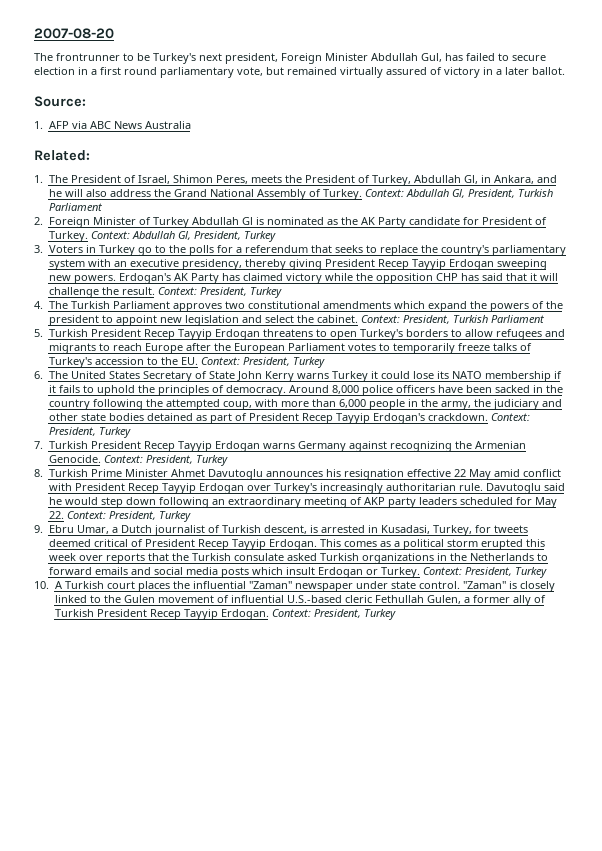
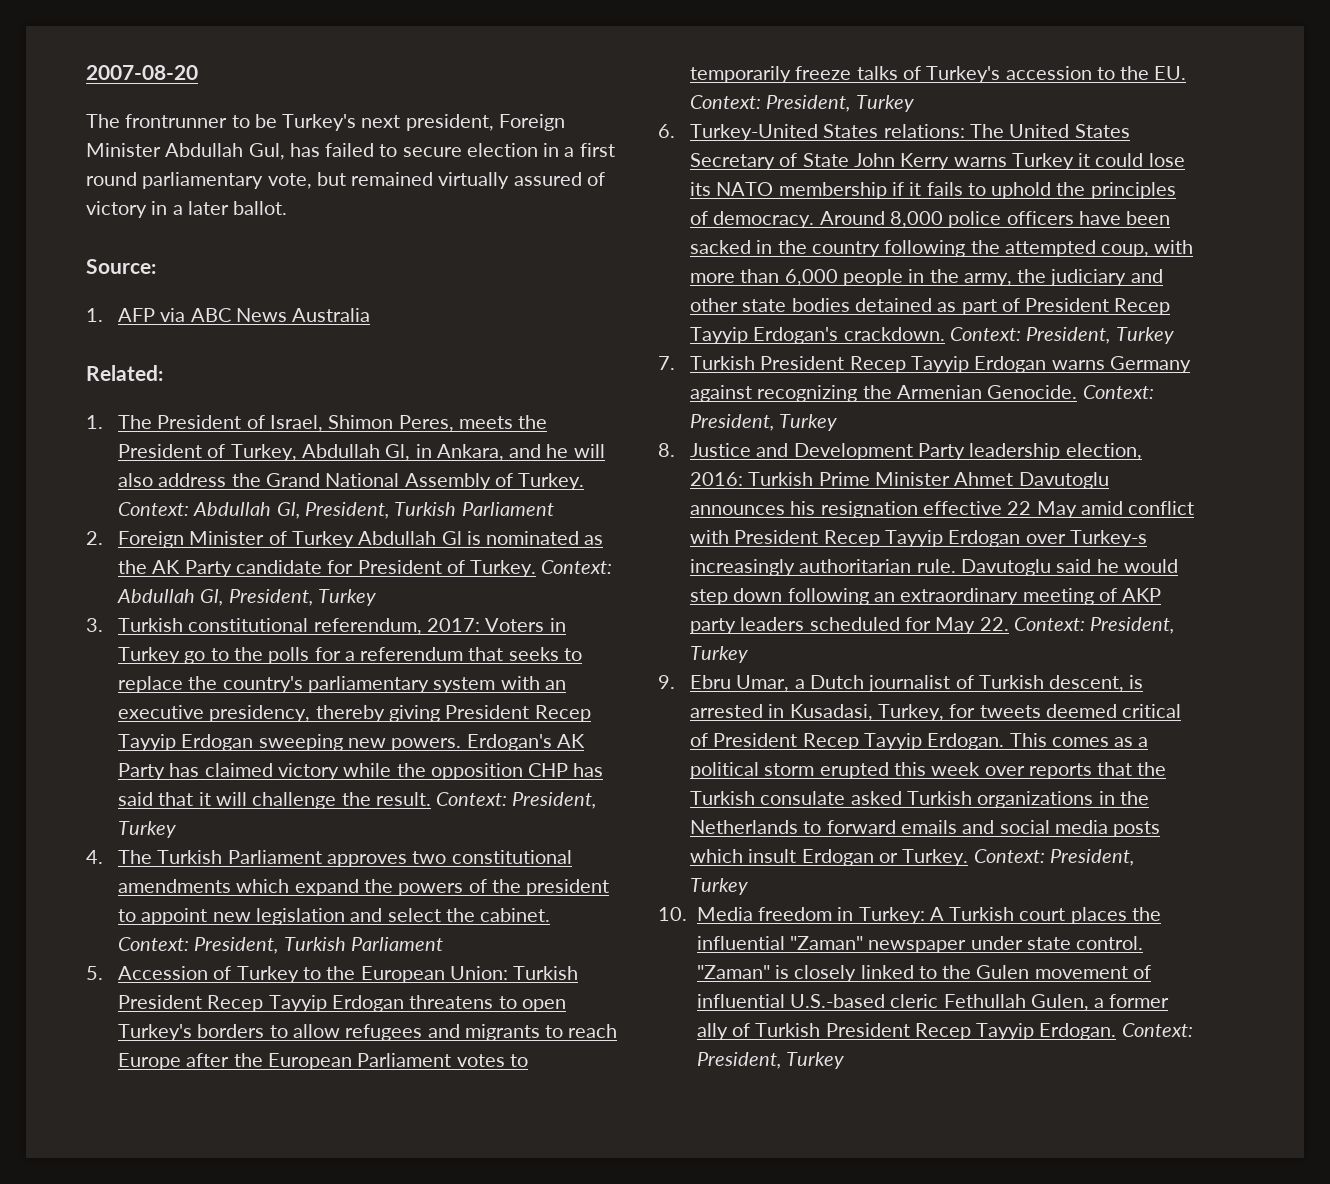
(43, 249) none -> [118,618,480,635] Turkish constitutional referendum, 2017:
(43, 333) none -> [118,966,508,983] Accession of Turkey to the European Union:
(43, 375) none -> [690,124,965,141] Turkey-United States relations:
(43, 473) none -> [690,443,1142,460] [690,472,744,486] Justice and Development Party leadership election, 2016:
[273,483,317,494] Turkey's -> [1069,530,1147,547] Turkey-s
(49, 585) none -> [696,907,925,924] Media freedom in Turkey:
[248,581,292,589] ''Zaman'' -> [790,936,864,950] "Zaman"
[462,581,506,589] ''Zaman'' -> [696,965,770,979] "Zaman"

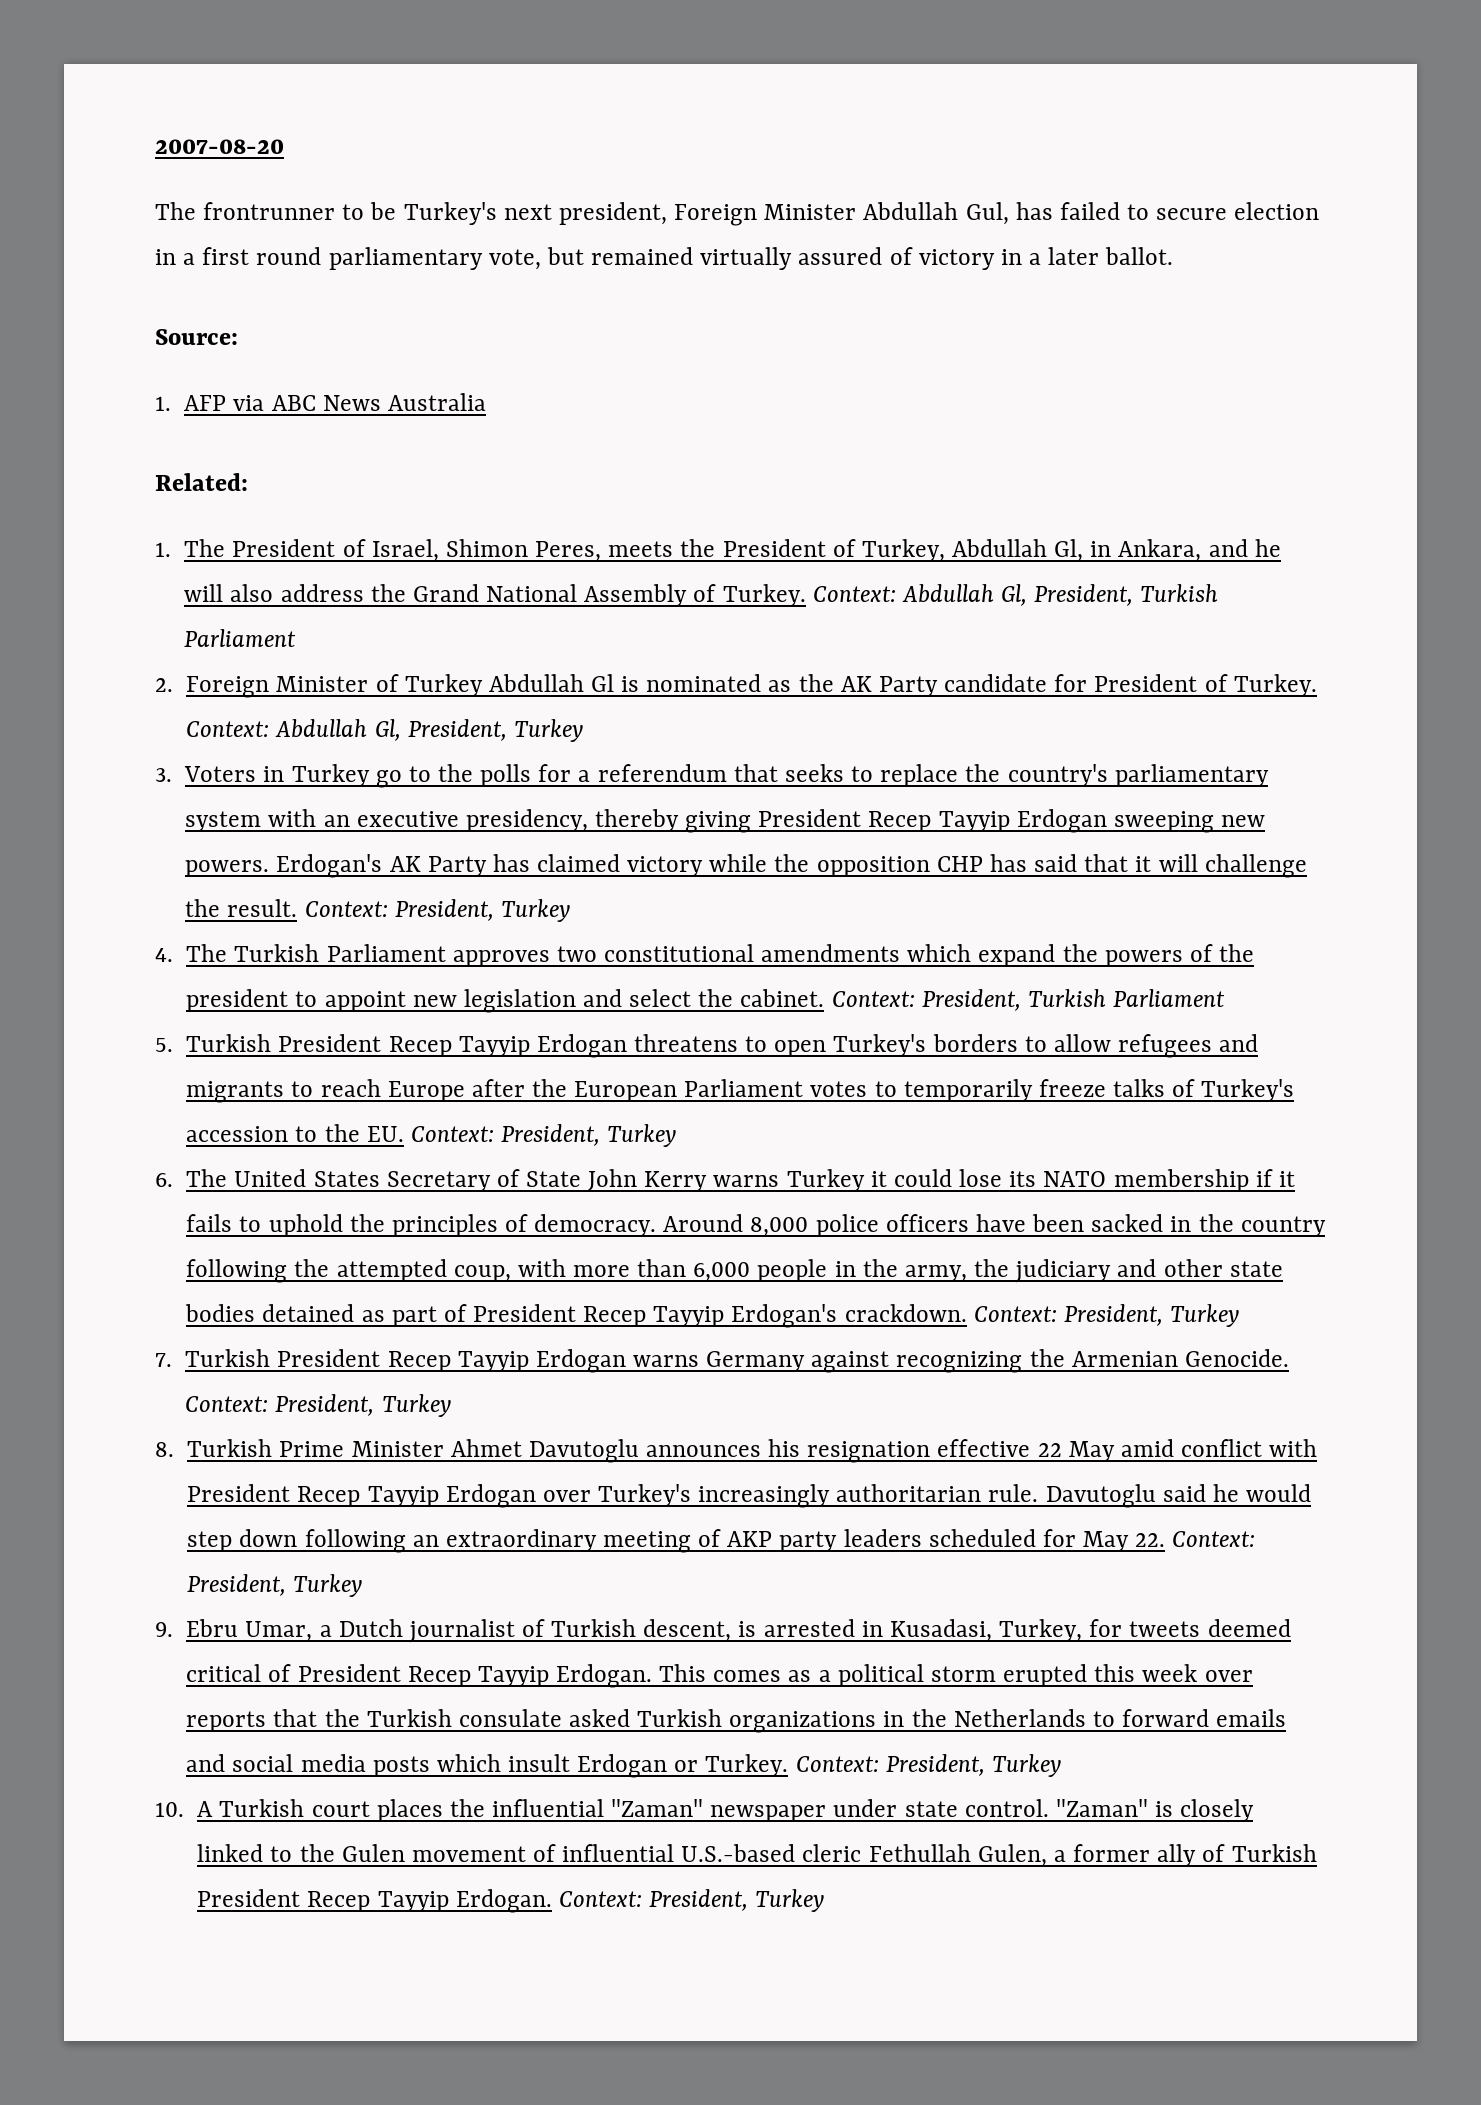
[118,618,480,635] Turkish constitutional referendum, 2017: -> (172, 775) none
[118,966,508,983] Accession of Turkey to the European Union: -> (173, 1045) none
[690,124,965,141] Turkey-United States relations: -> (173, 1180) none
[690,443,1142,460] [690,472,744,486] Justice and Development Party leadership election, 2016: -> (174, 1449) none
[1069,530,1147,547] Turkey-s -> [598,1484,692,1507] Turkey's
[696,907,925,924] Media freedom in Turkey: -> (184, 1809) none

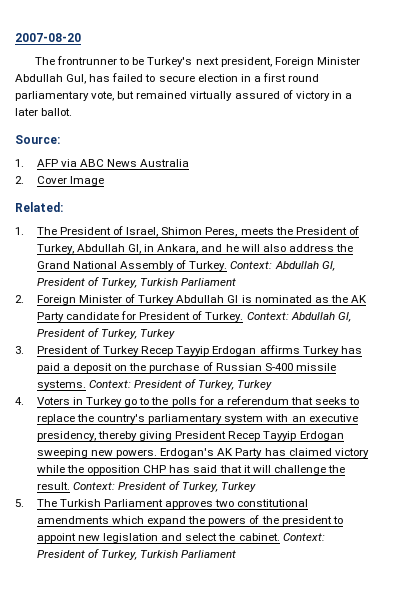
(486, 402) none -> [15,176,105,186] // 2. Cover Image
[1034,584,1134,606] President, -> [36,277,138,288] President of Turkey,
[407,719,583,742] [155,768,172,782] President, Turkey // 3. -> [36,328,176,339] [15,345,362,356] [36,362,336,373] [36,379,273,390] [15,397,24,405] President of Turkey, Turkey // 3. President of Turkey Recep Tayyip Erdogan affirms Turkey has paid a deposit on the purchase of Russian S-400 missile systems. Context: President of Turkey, Turkey // 4.
[394,899,570,922] [155,948,173,962] President, Turkey // 4. -> [118,481,257,492] [15,499,24,507] President of Turkey, Turkey // 5.
[921,989,1226,1011] [155,1034,1259,1058] [186,1079,1295,1103] [186,1124,677,1147] [155,1169,1295,1192] [186,1214,1326,1237] [186,1259,1283,1283] [185,1304,1240,1328] [155,1349,1289,1373] [185,1394,451,1417] [155,1439,1318,1463] [187,1484,1312,1508] [187,1529,1256,1553] [187,1574,363,1597] [155,1619,1291,1643] [186,1664,1253,1688] [186,1709,1287,1733] [186,1754,1061,1778] [155,1799,1255,1822] [197,1844,1317,1867] [197,1889,825,1913] President, Turkish Parliament // 5. Turkish President Recep Tayyip Erdogan threatens to open Turkey's borders to allow refugees and migrants to reach Europe after the European Parliament votes to temporarily freeze talks of Turkey's accession to the EU. Context: President, Turkey // 6. The United States Secretary of State John Kerry warns Turkey it could lose its NATO membership if it fails to uphold the principles of democracy. Around 8,000 police officers have been sacked in the country following the attempted coup, with more than 6,000 people in the army, the judiciary and other state bodies detained as part of President Recep Tayyip Erdogan's crackdown. Context: President, Turkey // 7. Turkish President Recep Tayyip Erdogan warns Germany against recognizing the Armenian Genocide. Context: President, Turkey // 8. Turkish Prime Minister Ahmet Davutoglu announces his resignation effective 22 May amid conflict with President Recep Tayyip Erdogan over Turkey's increasingly authoritarian rule. Davutoglu said he would step down following an extraordinary meeting of AKP party leaders scheduled for May 22. Context: President, Turkey // 9. Ebru Umar, a Dutch journalist of Turkish descent, is arrested in Kusadasi, Turkey, for tweets deemed critical of President Recep Tayyip Erdogan. This comes as a political storm erupted this week over reports that the Turkish consulate asked Turkish organizations in the Netherlands to forward emails and social media posts which insult Erdogan or Turkey. Context: President, Turkey // 10. A Turkish court places the influential "Zaman" newspaper under state control. "Zaman" is closely linked to the Gulen movement of influential U.S.-based cleric Fethullah Gulen, a former ally of Turkish President Recep Tayyip Erdogan. Context: President, Turkey -> [36,549,237,560] President of Turkey, Turkish Parliament

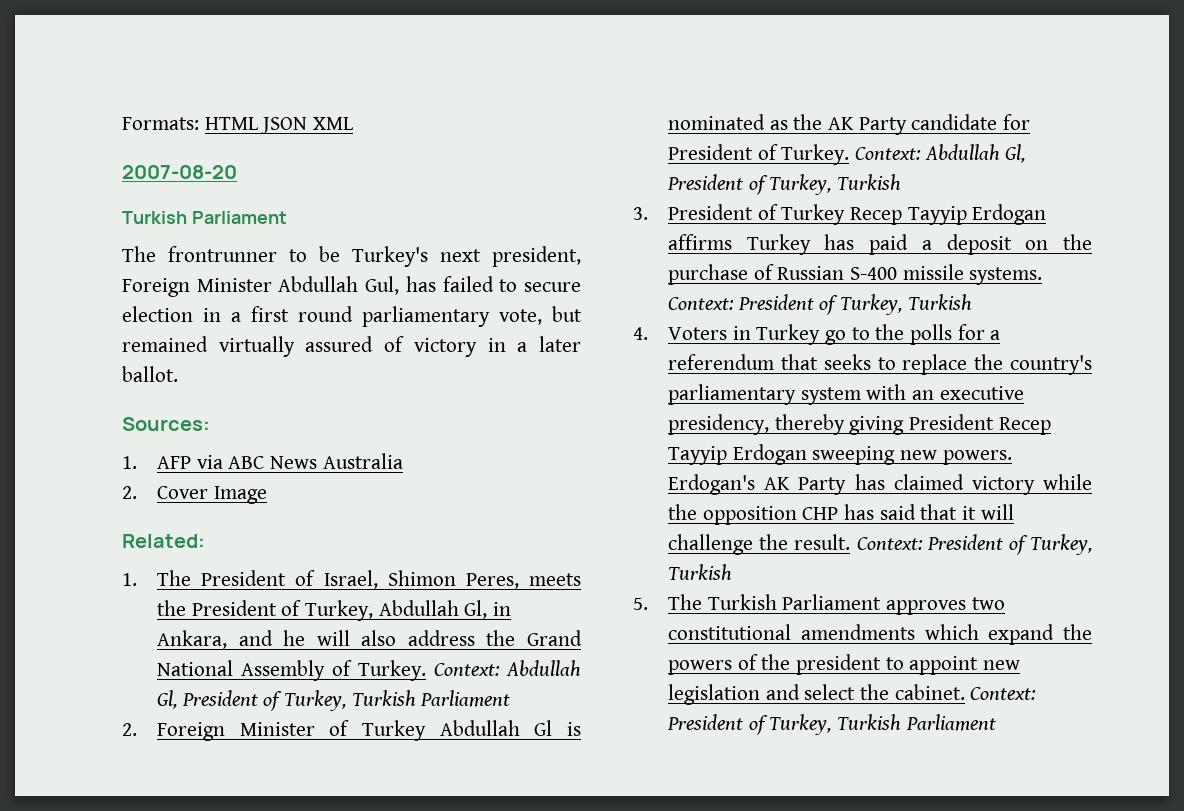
(15, 37) none -> [122,117,354,134] Formats: HTML JSON XML //
(81, 37) none -> [122,211,287,224] // Turkish Parliament
[15,135,60,144] Source: -> [122,417,210,431] Sources:
[140,329,176,339] Turkey -> [837,174,902,190] Turkish
[237,380,273,390] Turkey -> [907,294,972,310] Turkish
[221,482,257,492] Turkey -> [668,564,733,580] Turkish

